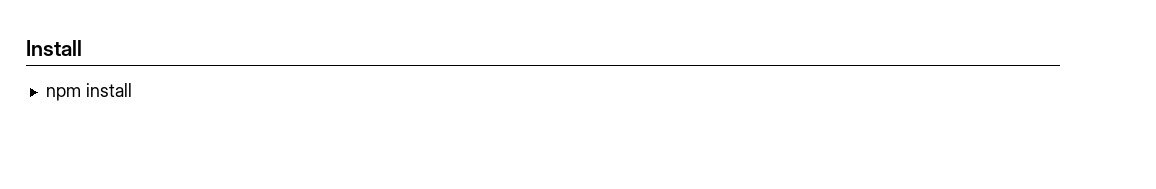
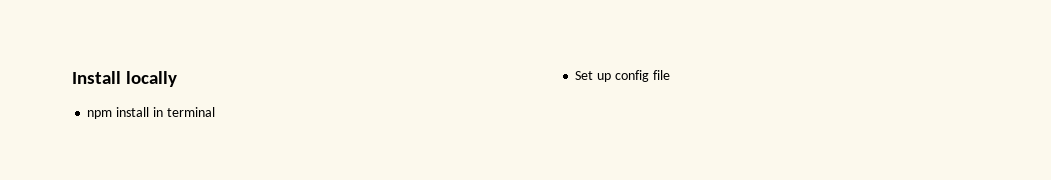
(82, 48) none -> [126,71,178,87] locally
(132, 90) none -> [152,107,215,117] [575,70,670,82] in terminal // Set up config file

